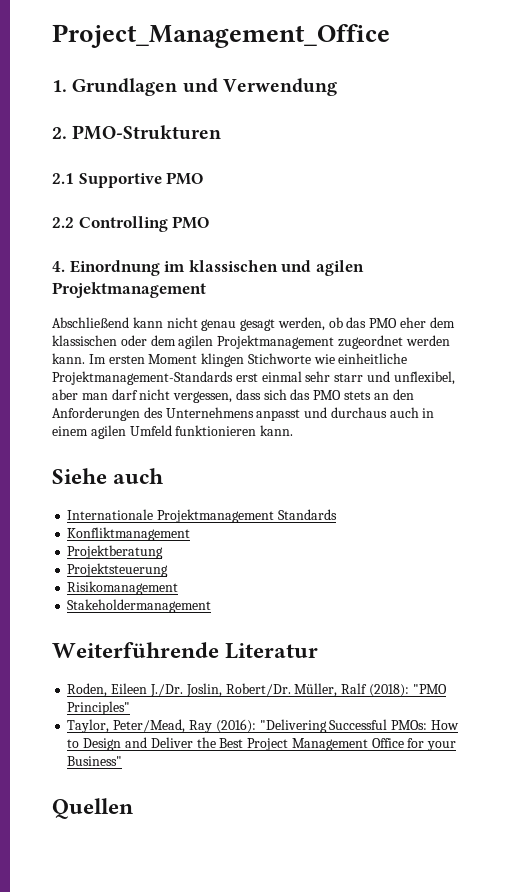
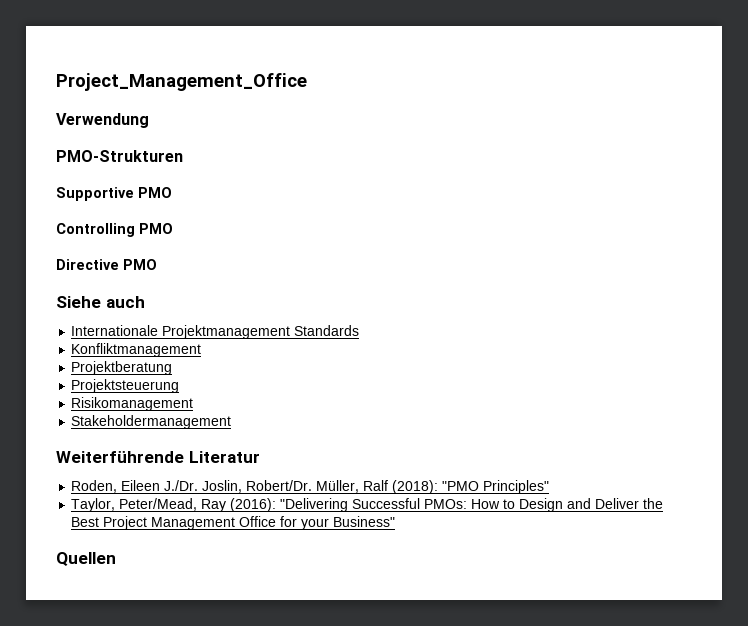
[52,78,218,96] 1. Grundlagen und -> (307, 82) none
[52,127,67,139] 2. -> (149, 120) none
[52,173,74,184] 2.1 -> (183, 156) none
[52,217,74,228] 2.2 -> (172, 192) none
[52,260,364,276] [52,282,206,298] [52,317,455,331] [52,335,450,349] [52,353,408,367] [52,371,455,385] [52,389,414,403] [52,407,435,421] [52,425,294,439] 4. Einordnung im klassischen und agilen Projektmanagement // Abschließend kann nicht genau gesagt werden, ob das PMO eher dem klassischen oder dem agilen Projektmanagement zugeordnet werden kann. Im ersten Moment klingen Stichworte wie einheitliche Projektmanagement-Standards erst einmal sehr starr und unflexibel, aber man darf nicht vergessen, dass sich das PMO stets an den Anforderungen des Unternehmens anpasst und durchaus auch in einem agilen Umfeld funktionieren kann. -> [56,259,157,270] Directive PMO

